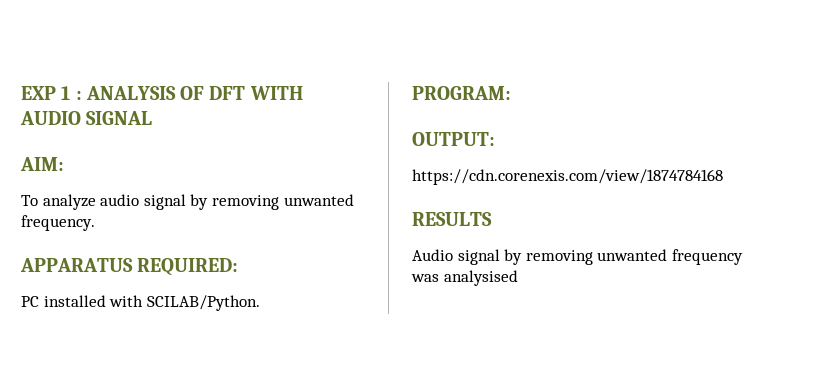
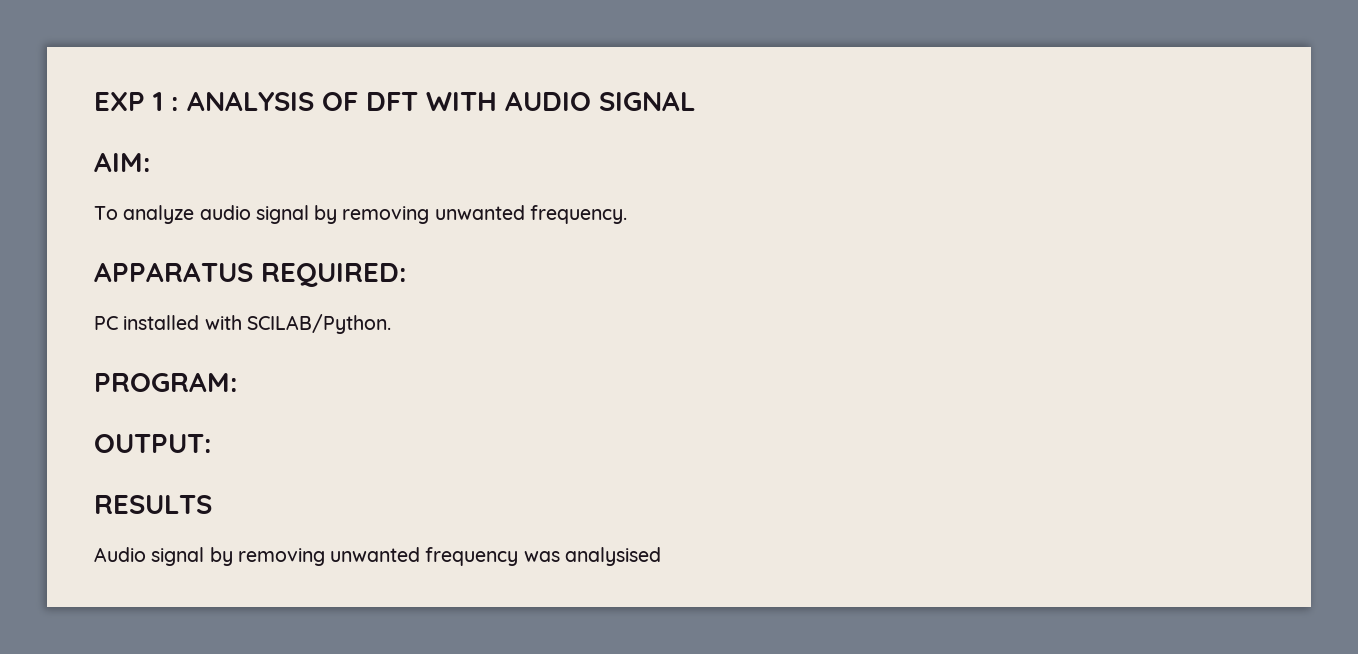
[412,169,723,185] // https://cdn.corenexis.com/view/1874784168 -> (212, 443) none

